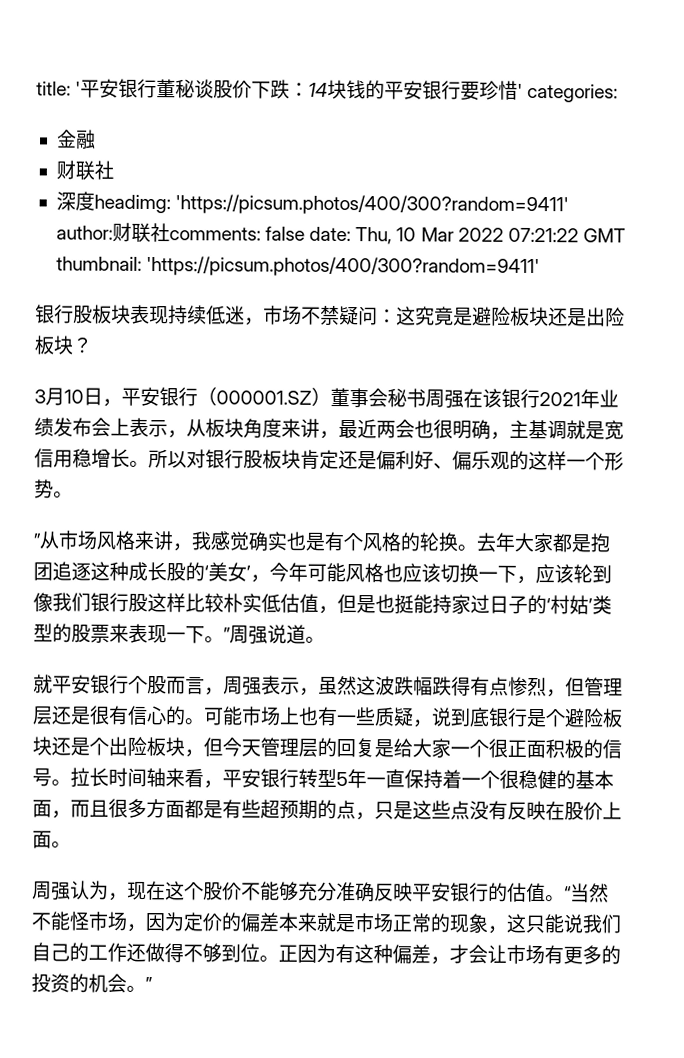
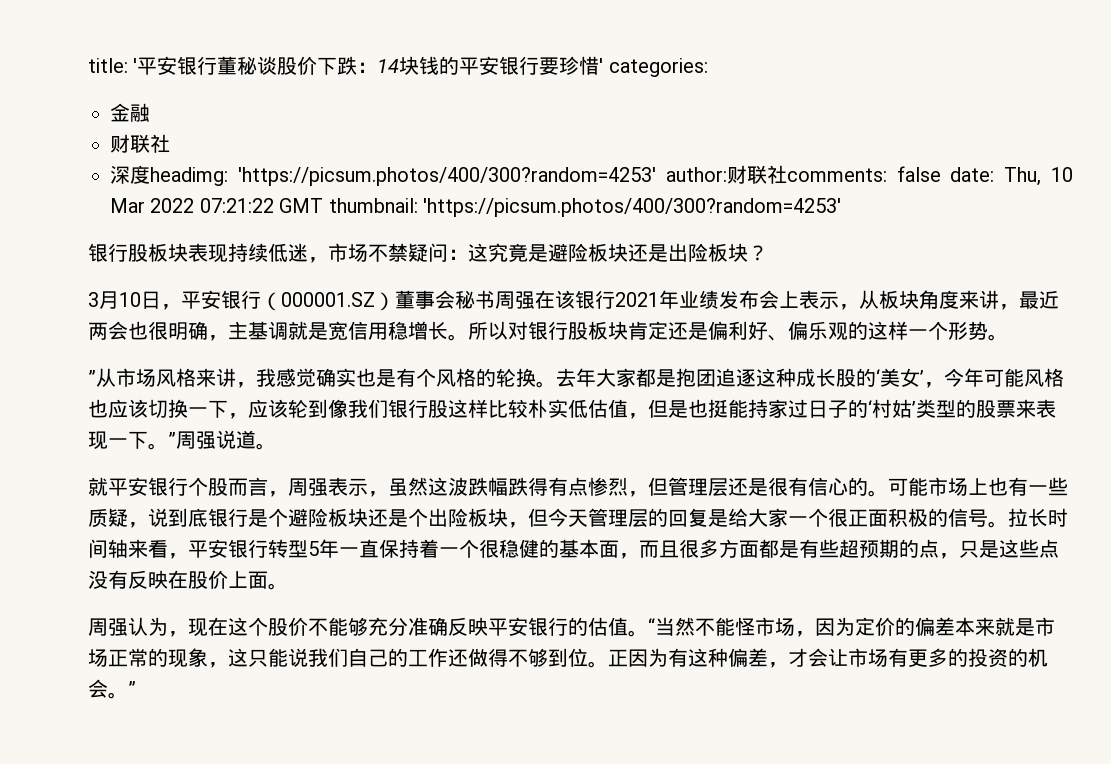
[175,194,570,216] 'https://picsum.photos/400/300?random=9411' -> [237,167,656,186] 'https://picsum.photos/400/300?random=4253'
[146,255,541,278] 'https://picsum.photos/400/300?random=9411' -> [423,198,841,217] 'https://picsum.photos/400/300?random=4253'

